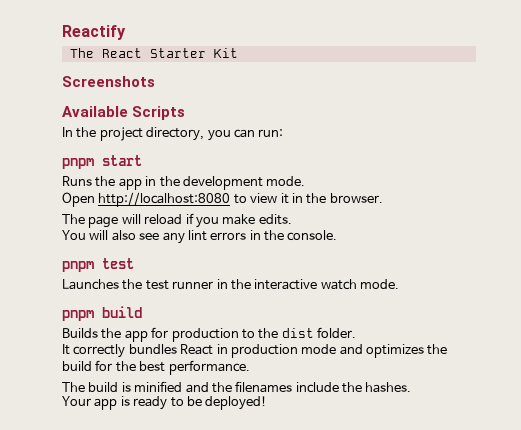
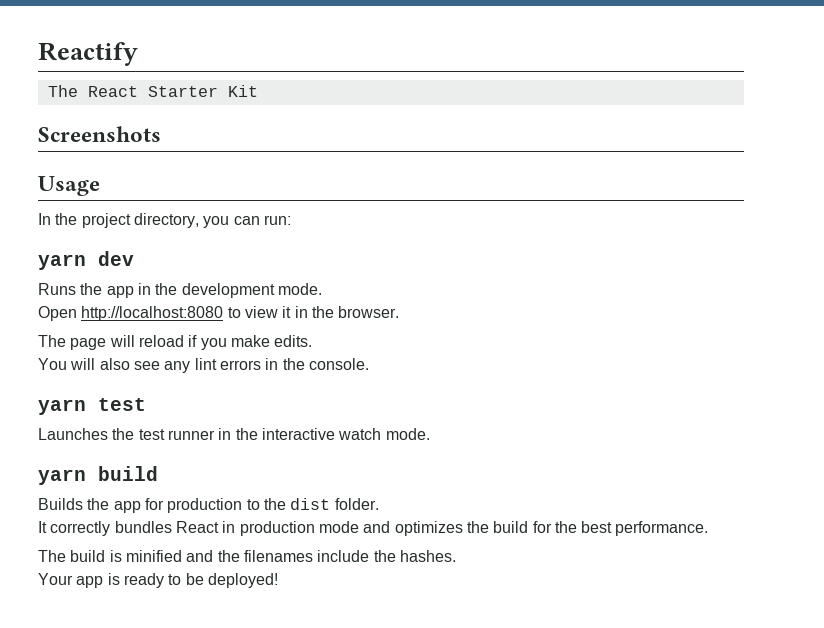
[62,106,186,120] Available Scripts -> [38,176,100,196] Usage
[62,155,142,169] pnpm start -> [38,251,134,270] yarn dev
[62,261,94,272] pnpm -> [38,399,86,415] yarn
[62,310,94,321] pnpm -> [38,469,86,485] yarn

